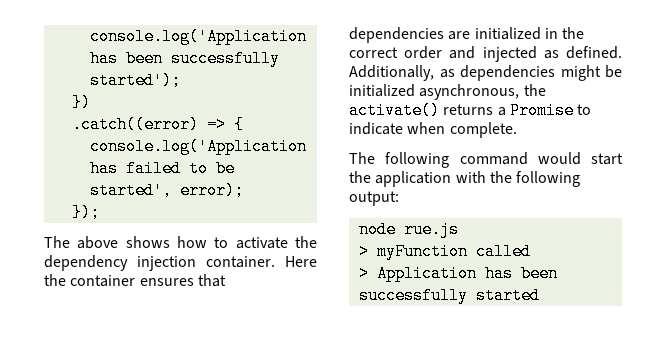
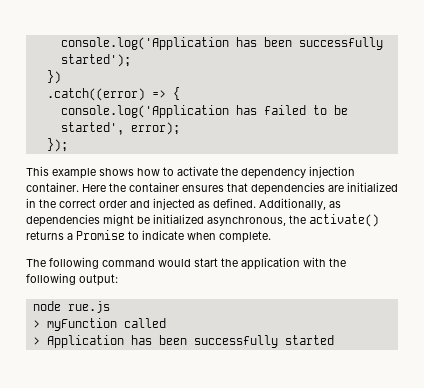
[44,236,119,249] The above -> [26,166,96,179] This example

